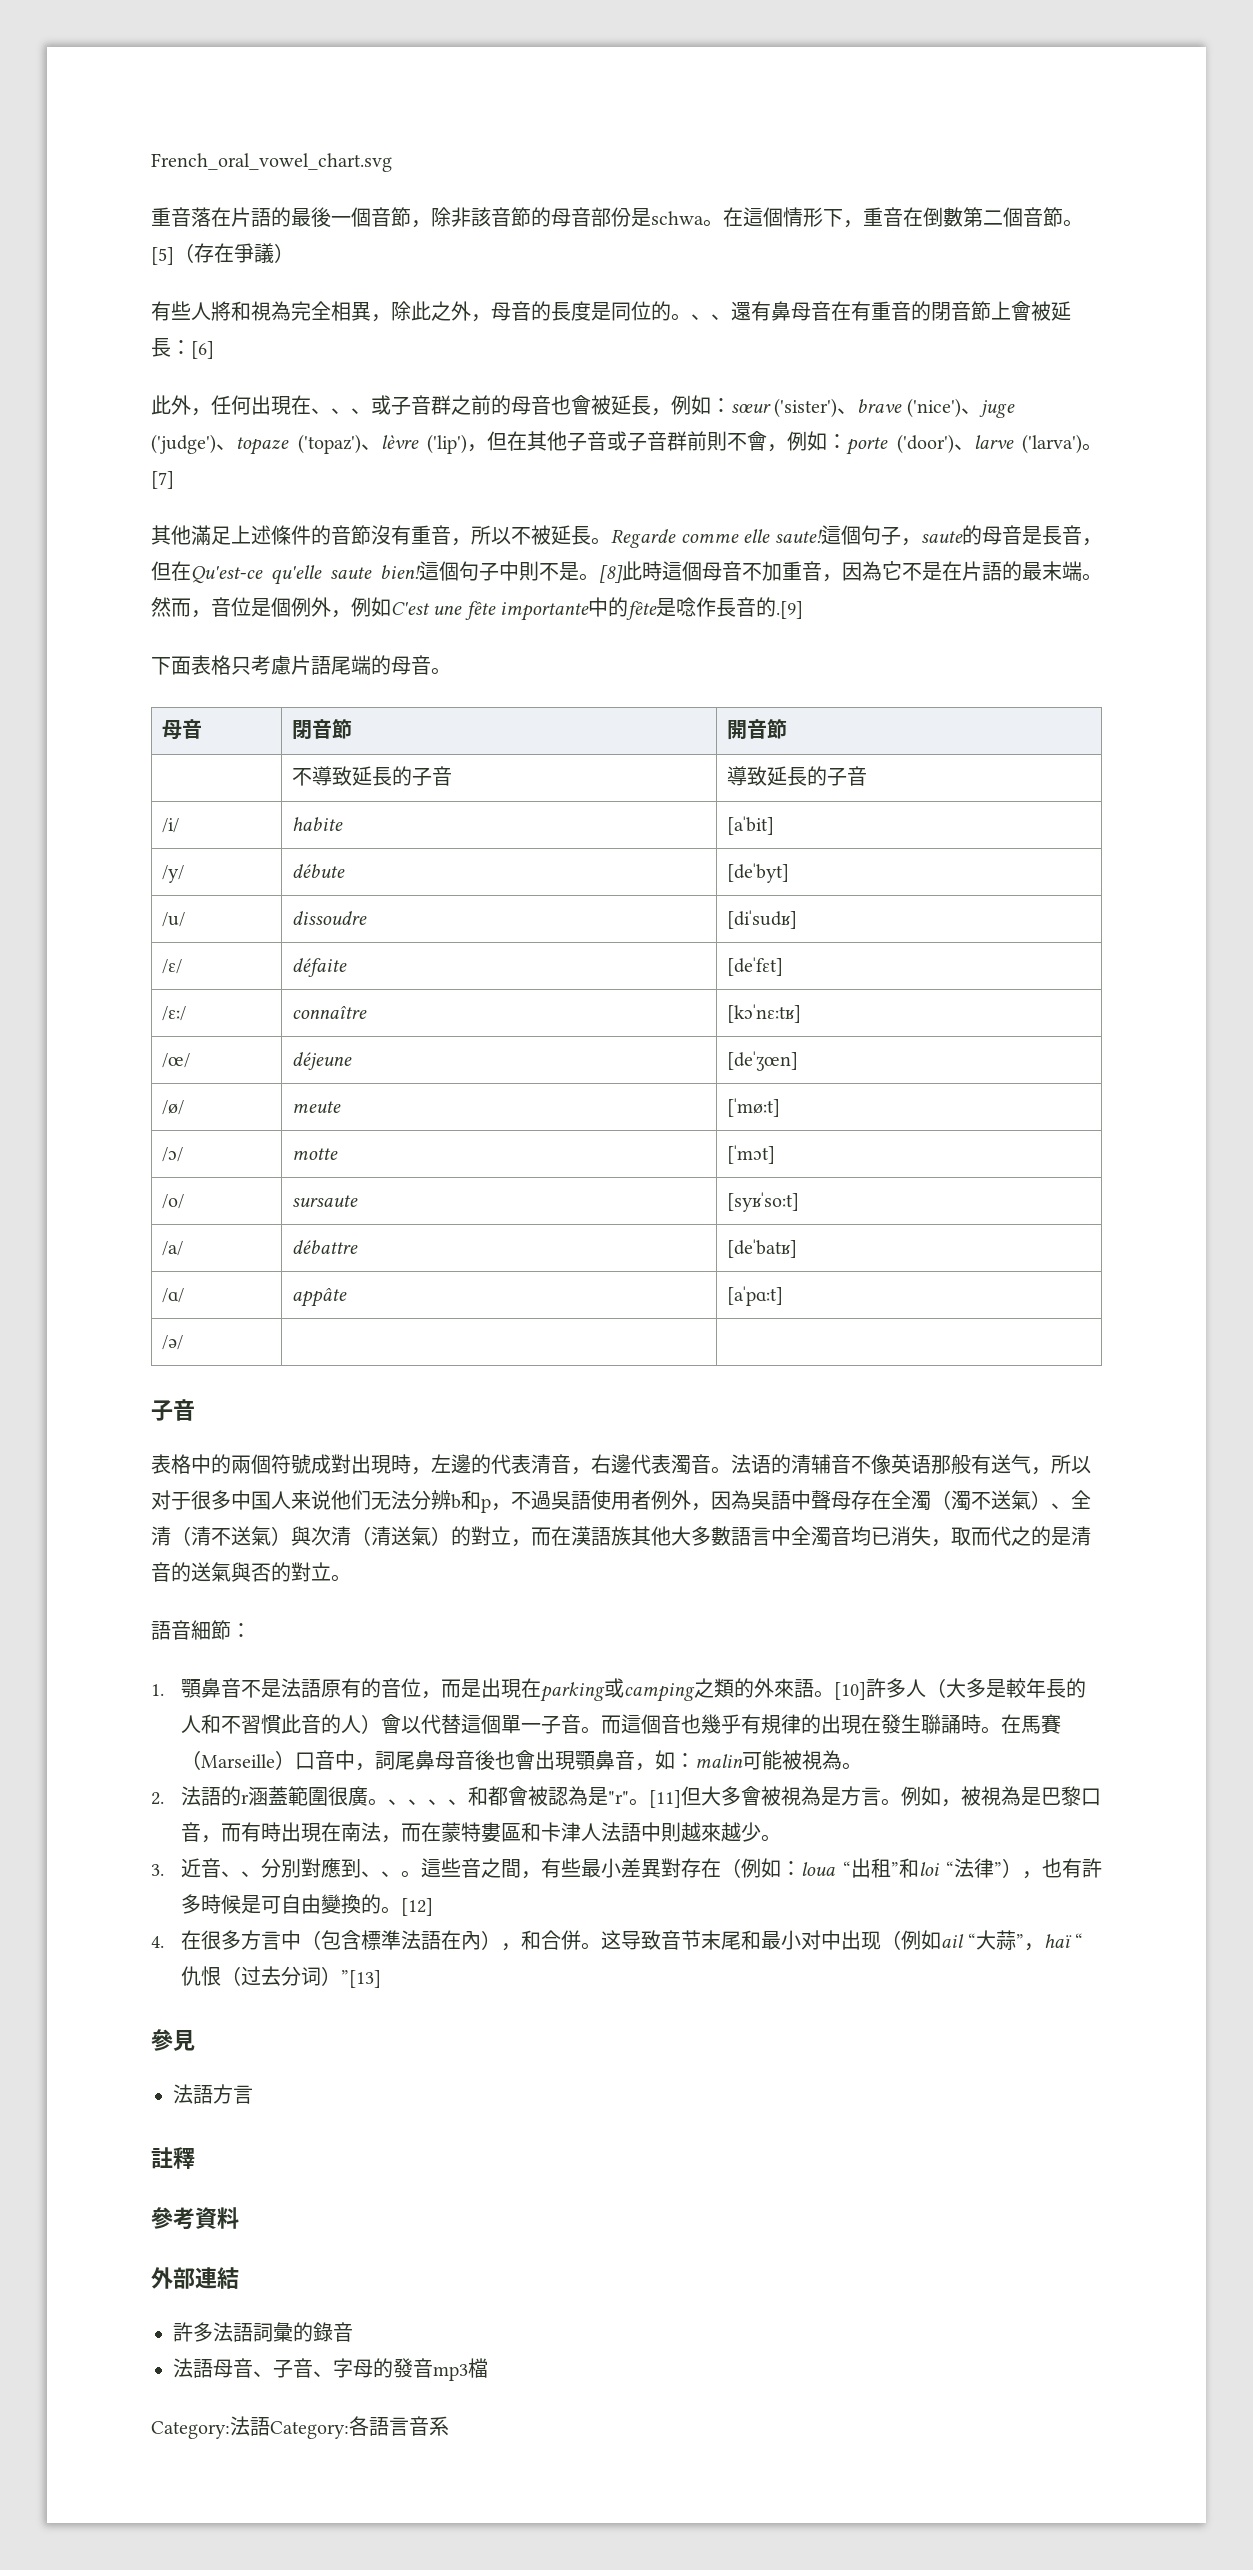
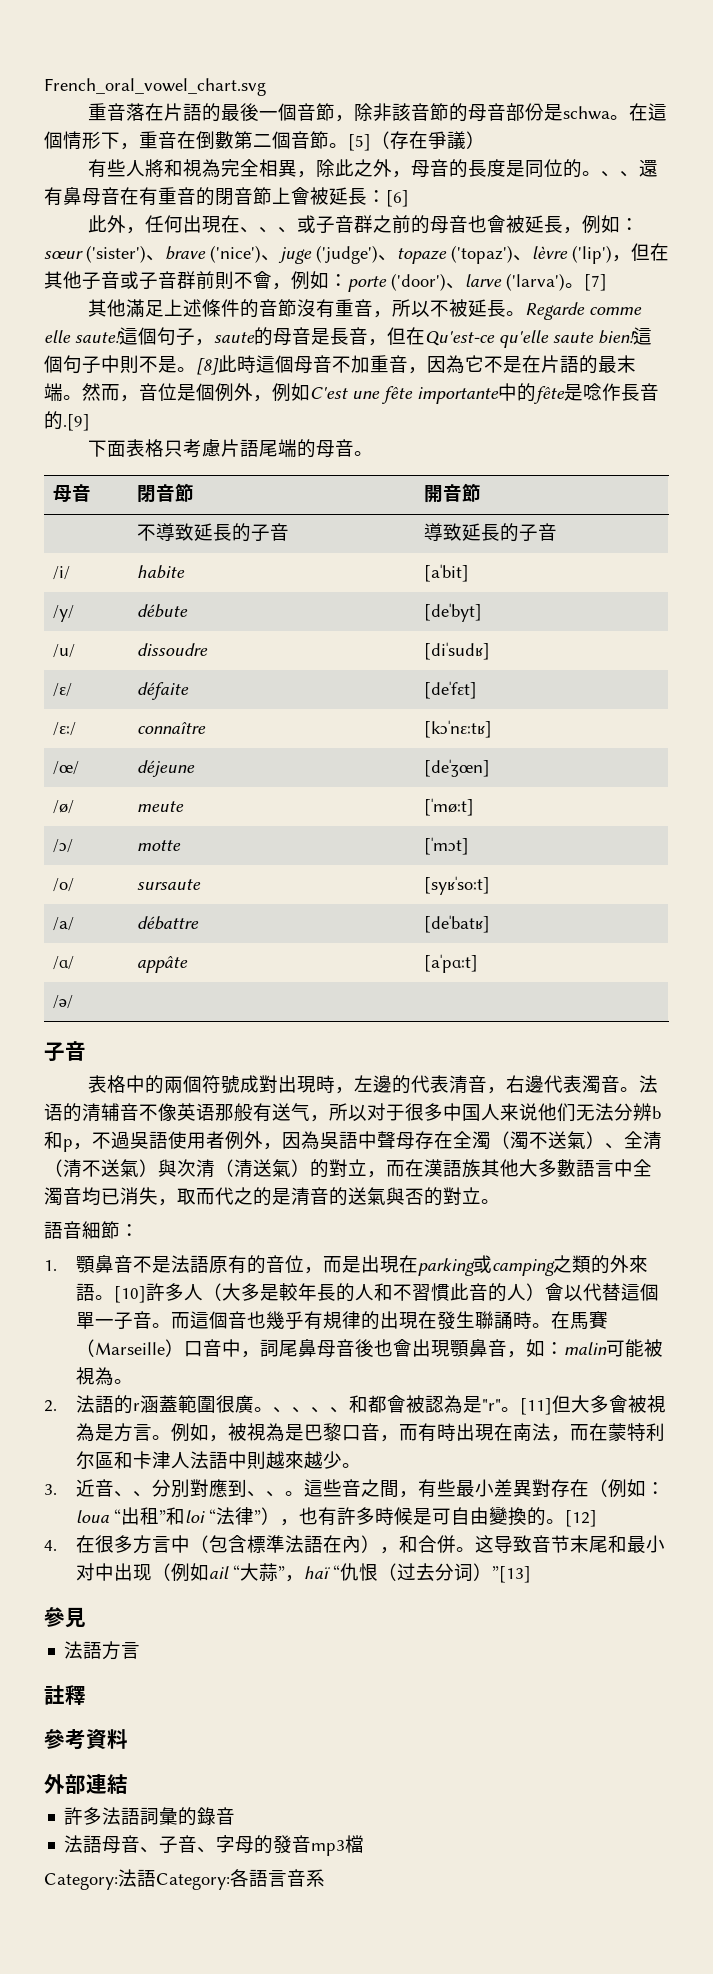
[481,1822,502,1843] 婁 -> [646,1423,666,1441] [76,1451,96,1469] 利尔

